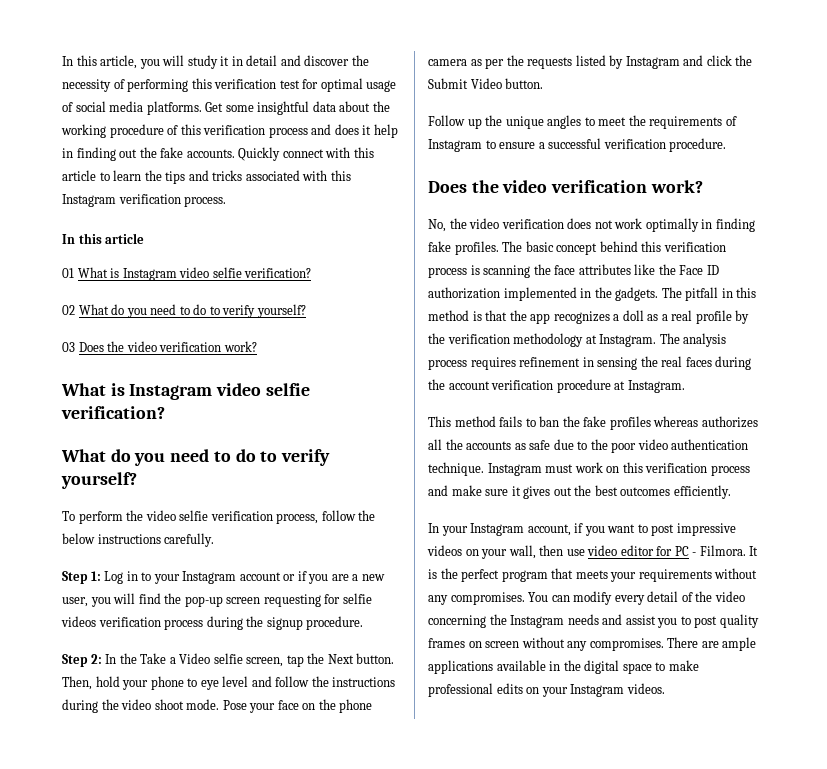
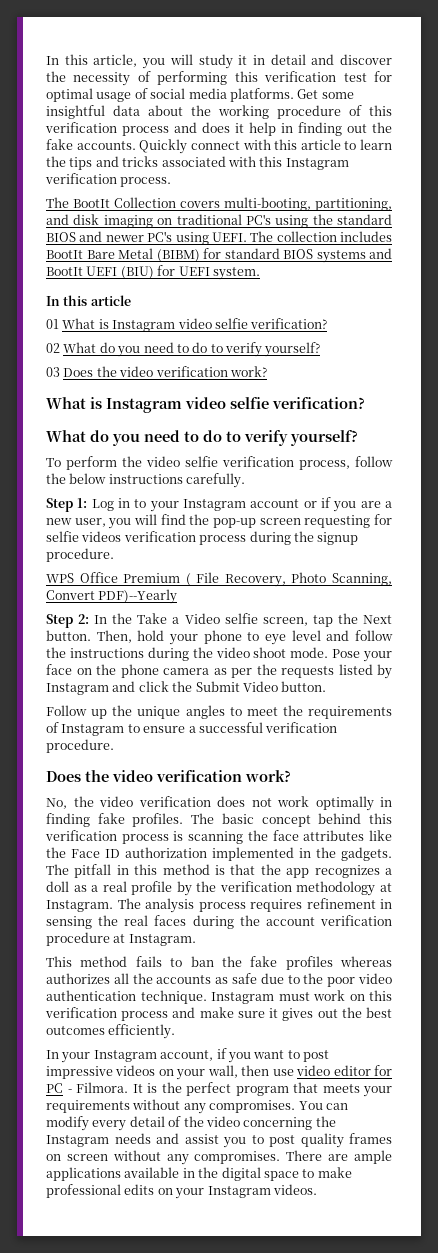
(227, 201) none -> [46,197,392,211] [46,214,392,228] [46,231,392,245] [46,248,392,263] [46,265,260,280] // The BootIt Collection covers multi-booting, partitioning, and disk imaging on traditional PC's using the standard BIOS and newer PC's using UEFI. The collection includes BootIt Bare Metal (BIBM) for standard BIOS systems and BootIt UEFI (BIU) for UEFI system.
(364, 623) none -> [46,572,392,587] [46,589,178,604] // WPS Office Premium ( File Recovery, Photo Scanning, Convert PDF)--Yearly

